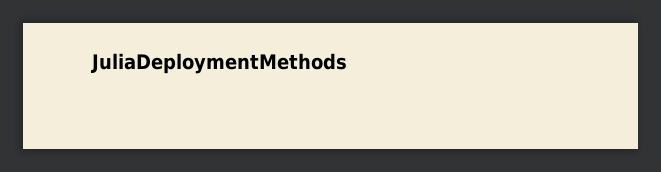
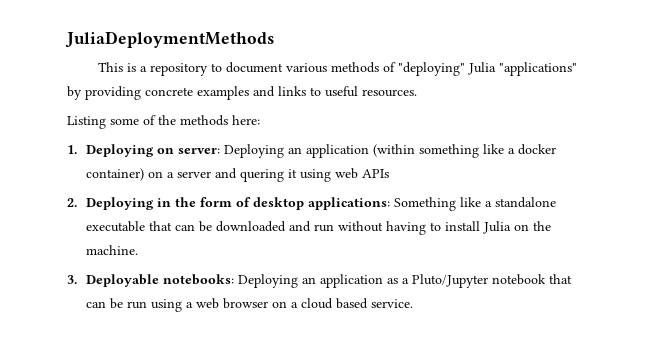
(347, 63) none -> [98,62,578,76] [67,86,417,100] [67,115,260,129] [67,144,556,158] [85,168,389,182] [67,197,556,211] [85,221,551,235] [85,245,138,255] [67,274,572,288] [85,298,413,312] // This is a repository to document various methods of "deploying" Julia "applications" by providing concrete examples and links to useful resources. // Listing some of the methods here: // 1. Deploying on server: Deploying an application (within something like a docker container) on a server and quering it using web APIs // 2. Deploying in the form of desktop applications: Something like a standalone executable that can be downloaded and run without having to install Julia on the machine. // 3. Deployable notebooks: Deploying an application as a Pluto/Jupyter notebook that can be run using a web browser on a cloud based service.

